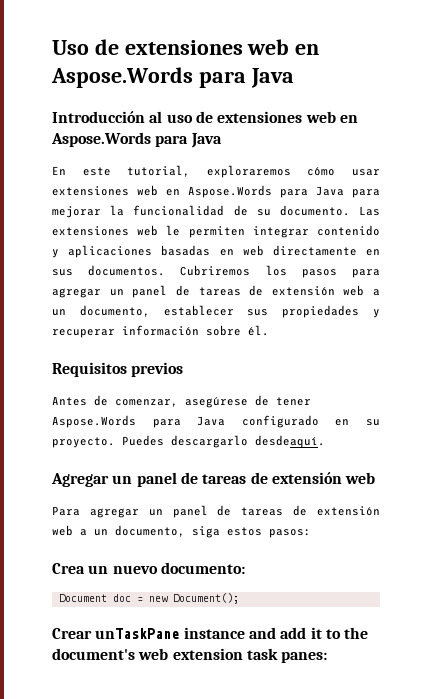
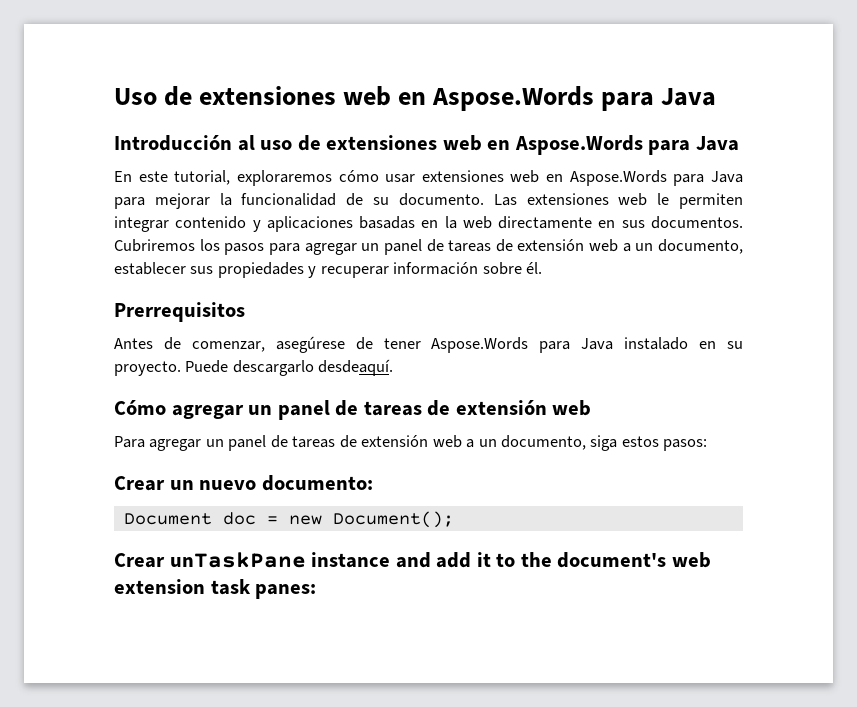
(234, 252) none -> [444,216,457,229] la
[52,362,184,377] Requisitos previos -> [114,302,245,322] Prerrequisitos
[241,415,319,428] configurado -> [624,337,689,350] instalado
[122,435,164,446] Puedes -> [185,360,229,373] Puede
[51,473,109,487] Agregar -> [114,400,244,419] Cómo agregar
[52,563,85,574] Crea -> [114,476,165,491] Crear

